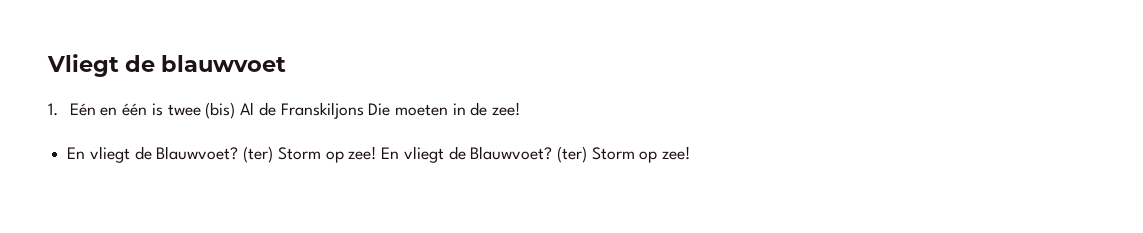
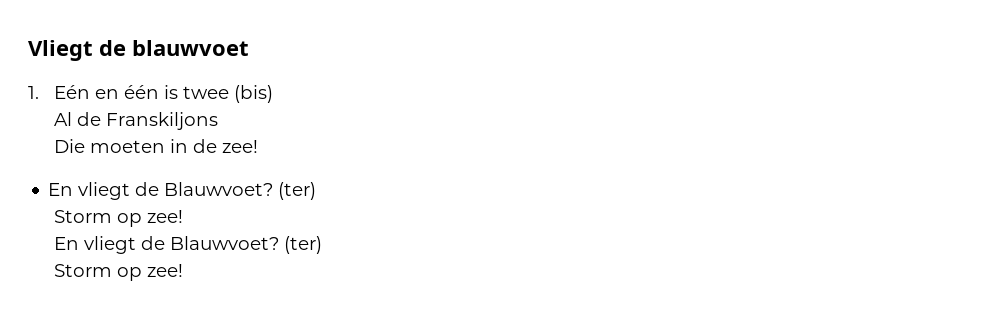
(236, 110) none -> (274, 94) //
(364, 110) none -> (219, 121) //
[277,146,587,163] Storm op zee! En vliegt de Blauwvoet? (ter) -> [54,210,184,227] [54,236,323,254] // Storm op zee! // En vliegt de Blauwvoet? (ter) //

